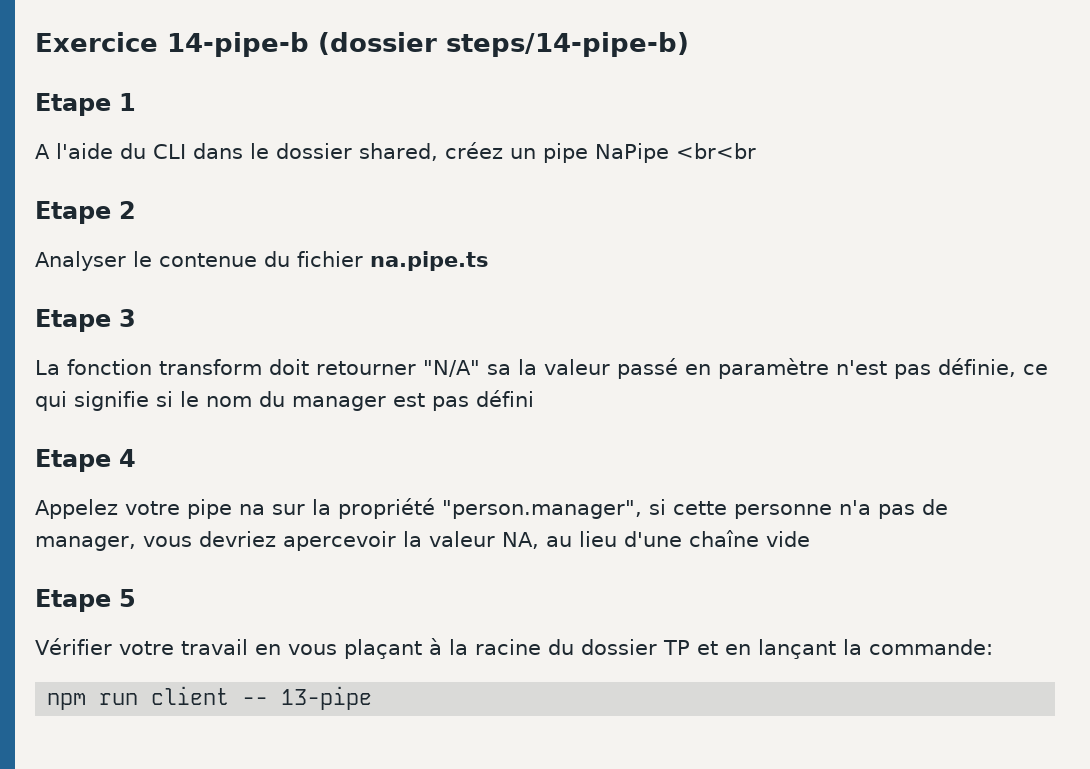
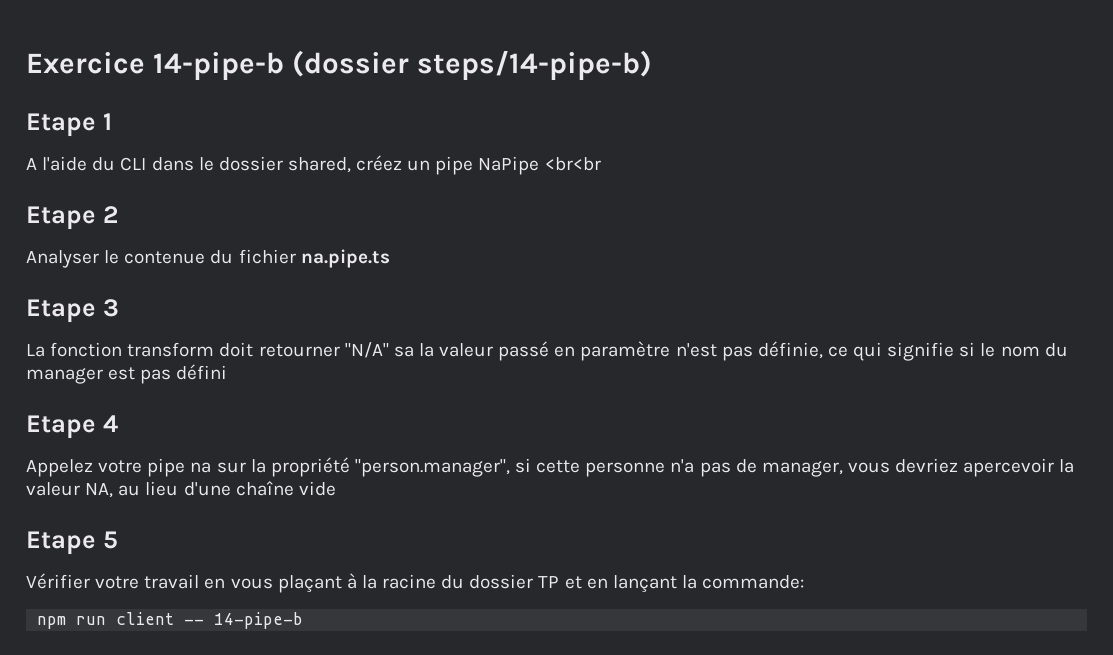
[281,686,373,710] 13-pipe -> [214,612,304,629] 14-pipe-b

